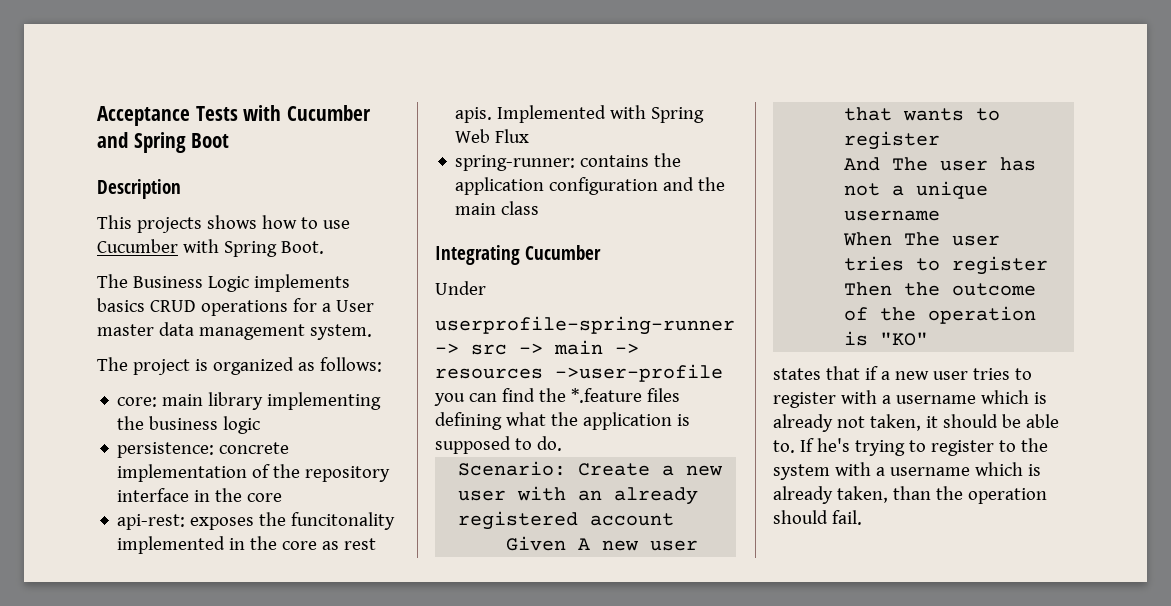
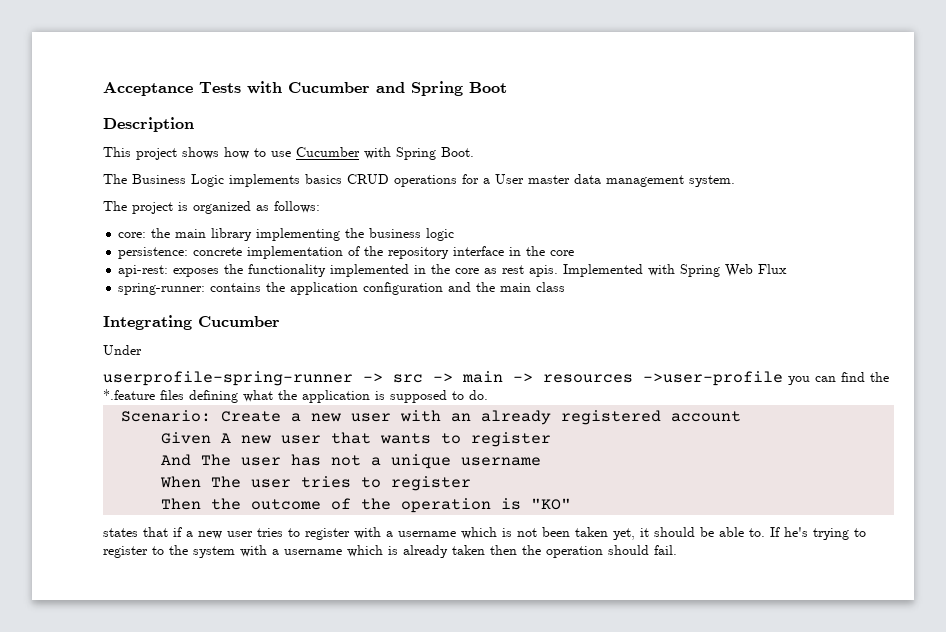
[136,217,202,233] projects -> [136,148,177,160] project
(158, 402) none -> [151,228,171,238] the
[291,512,396,530] funcitonality -> [248,264,327,277] functionality
[773,414,921,432] already not taken, -> [517,527,635,540] not been taken yet,
[836,486,931,503] taken, than -> [452,545,517,555] taken then

